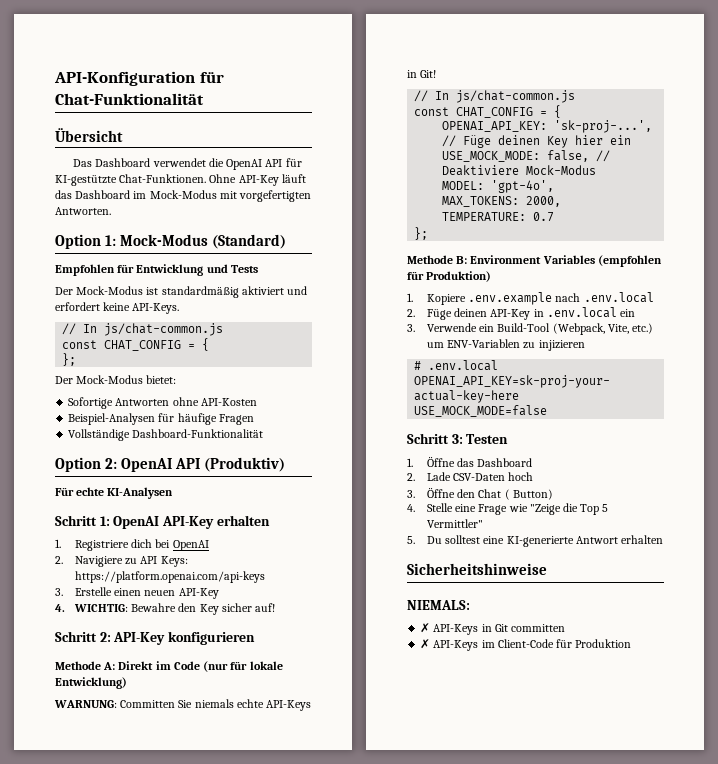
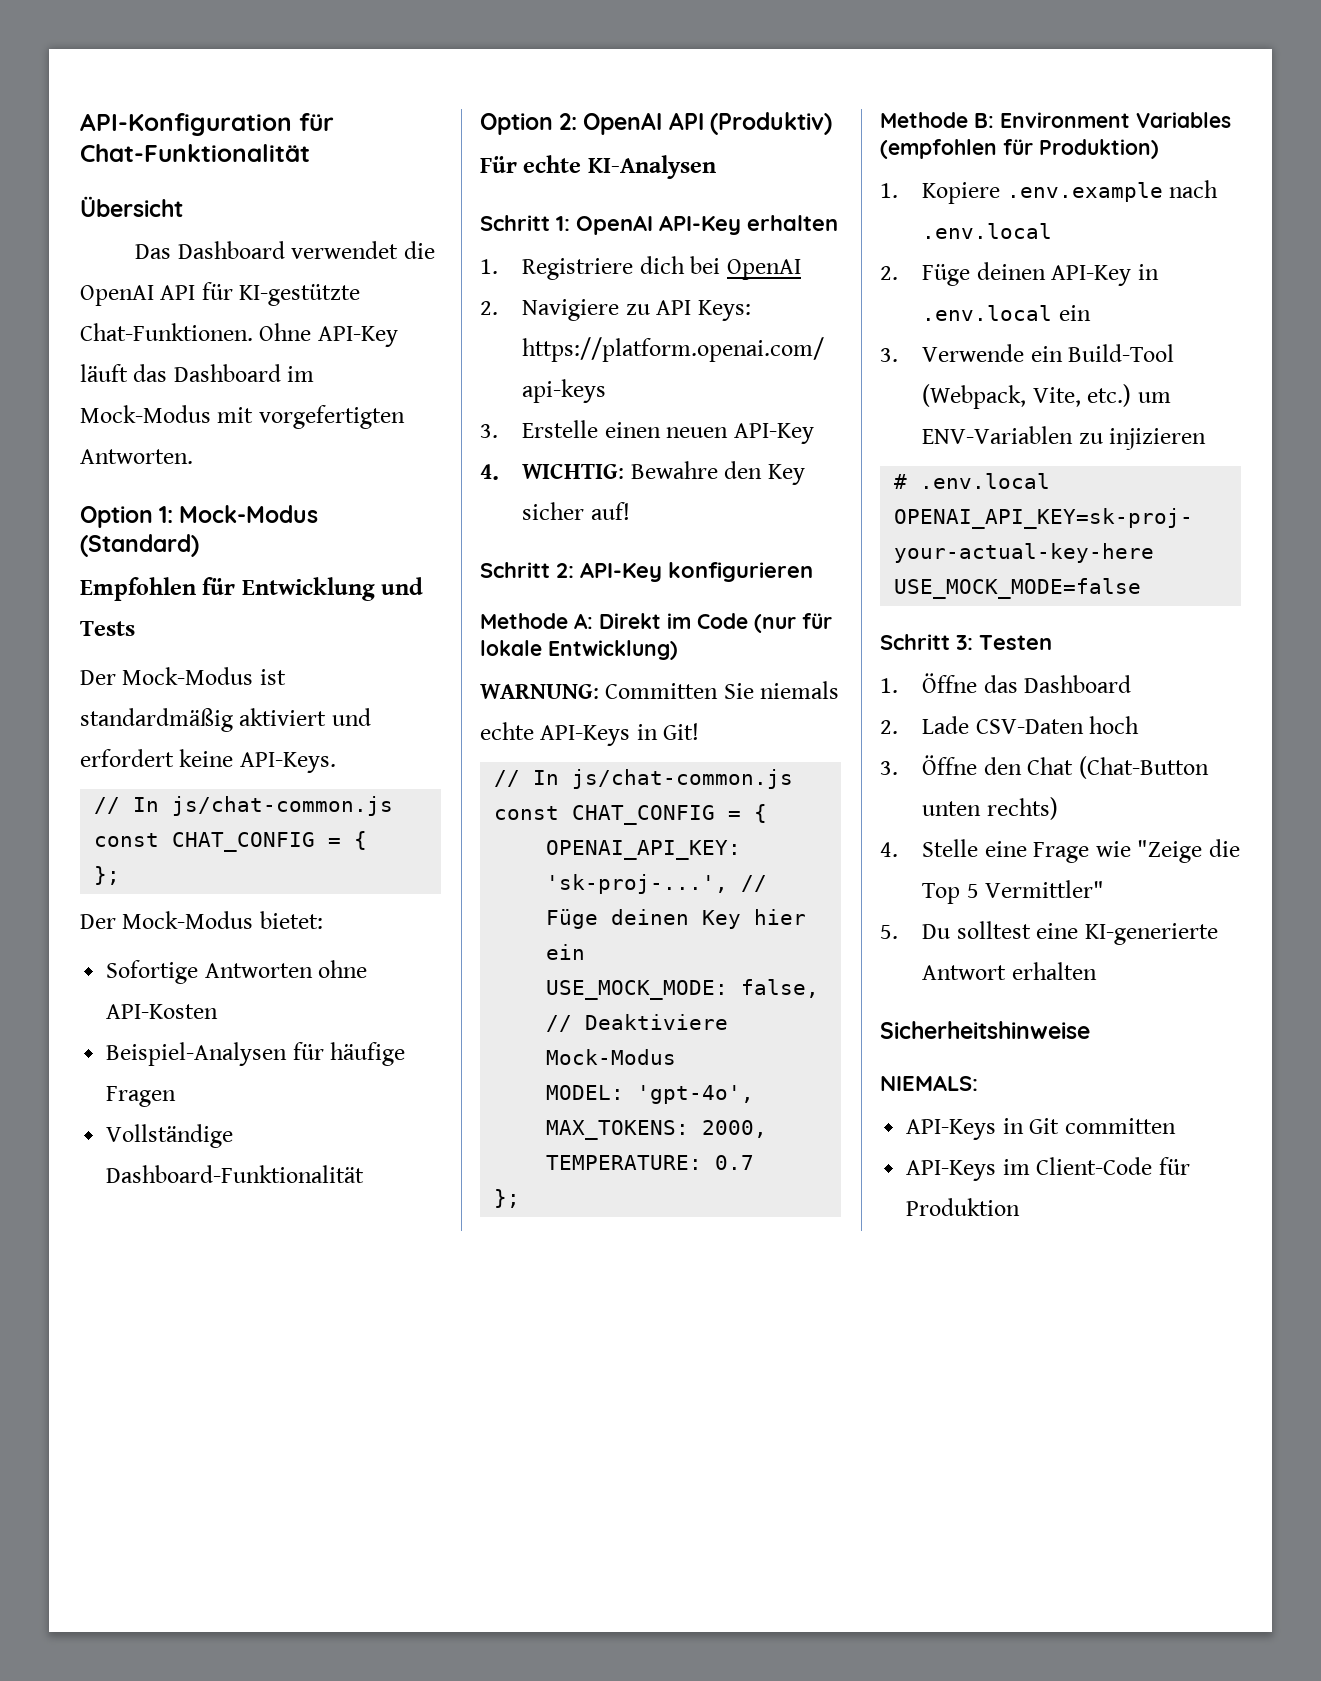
[504,489,553,500] ( Button) -> [1078,756,1209,779] [922,797,1058,820] (Chat-Button unten rechts)
[420,623,431,633] ✗ -> (978, 1083) none
[420,639,431,649] ✗ -> (1176, 1126) none

